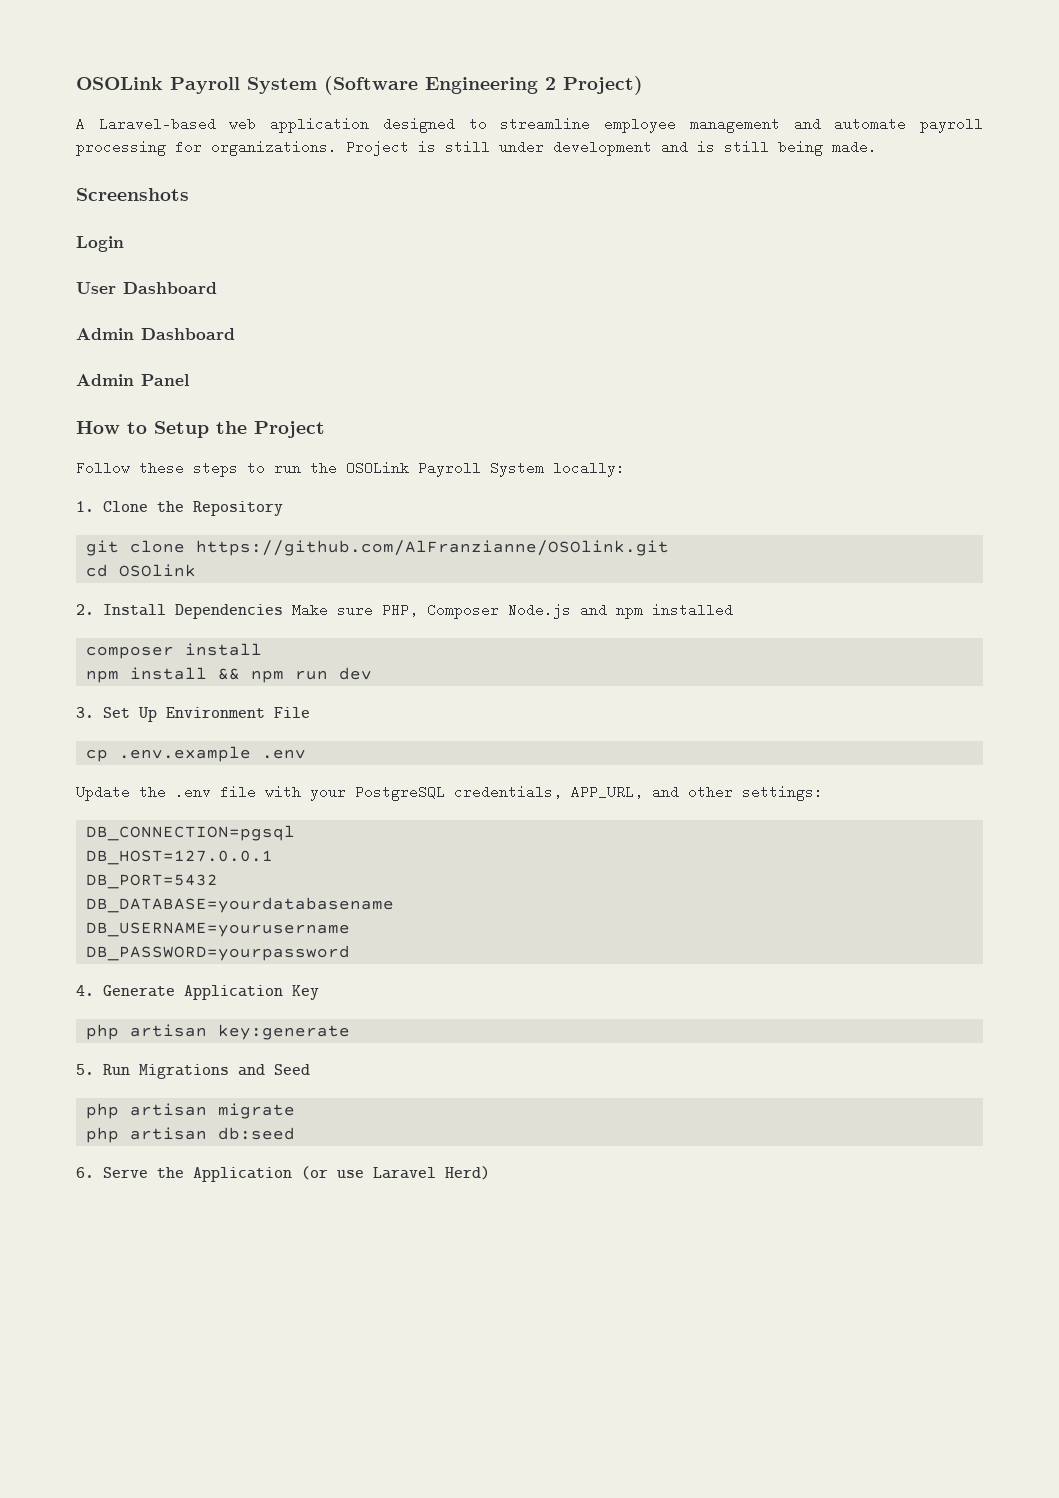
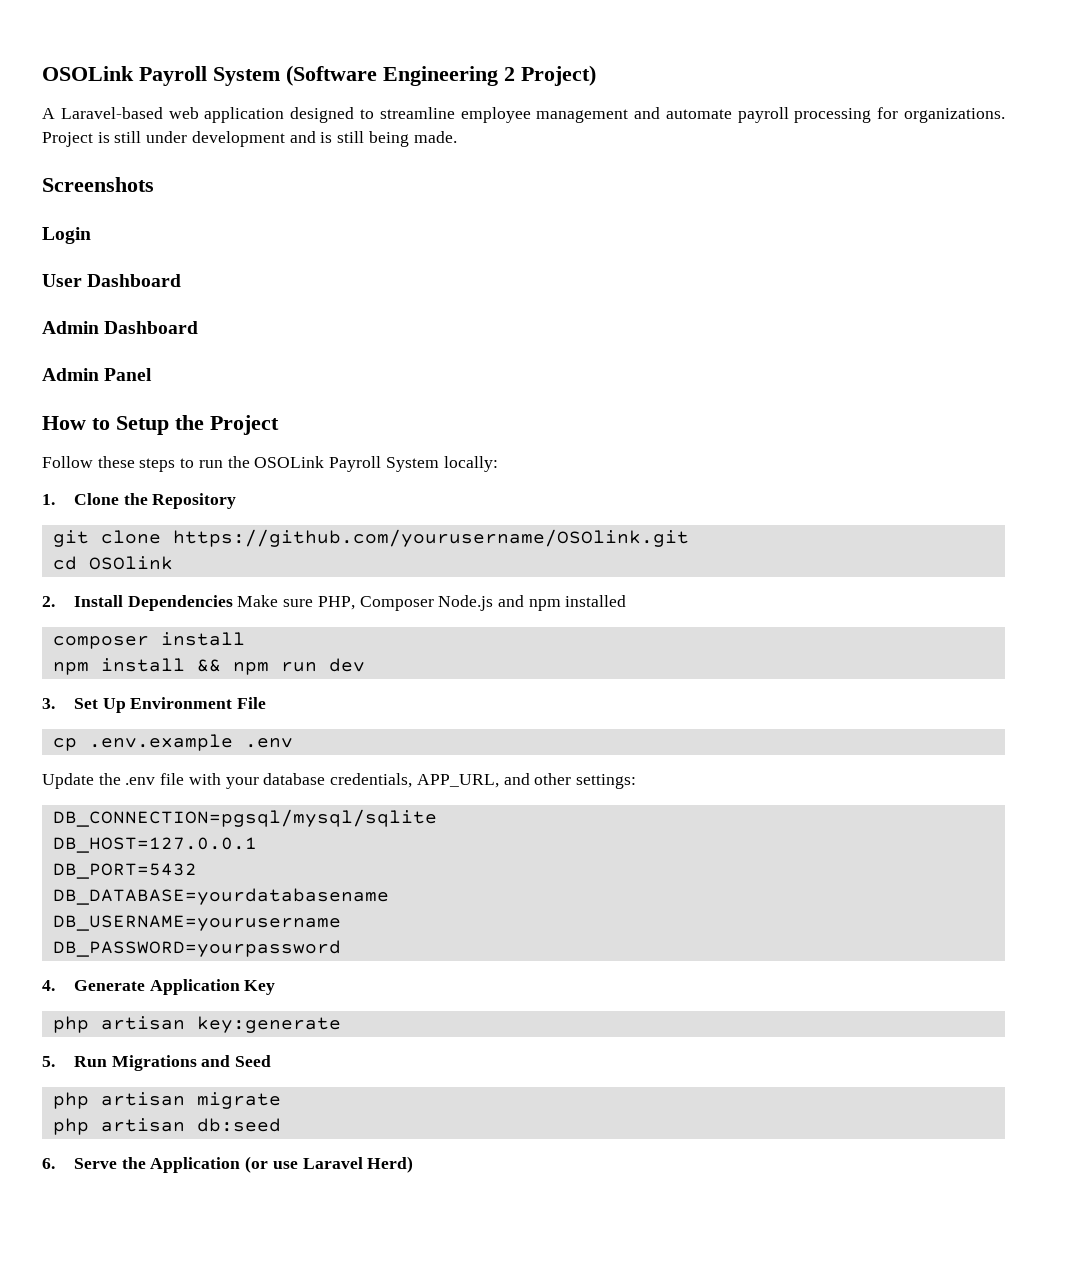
[196,540,670,556] https://github.com/AlFranzianne/OSOlink.git -> [172,529,689,547] https://github.com/yourusername/OSOlink.git
[355,785,445,801] PostgreSQL -> [263,773,326,785] database
[86,825,296,841] DB_CONNECTION=pgsql -> [52,809,437,827] DB_CONNECTION=pgsql/mysql/sqlite

